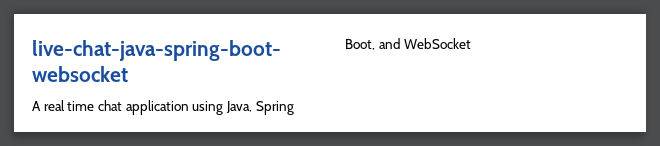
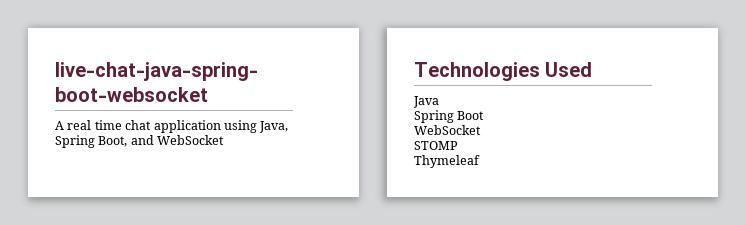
(472, 43) none -> [414,62,593,81] [413,96,439,108] [414,110,485,123] [414,125,481,135] [414,141,458,150] [414,155,480,168] // Technologies Used // Java // Spring Boot // WebSocket // STOMP // Thymeleaf

